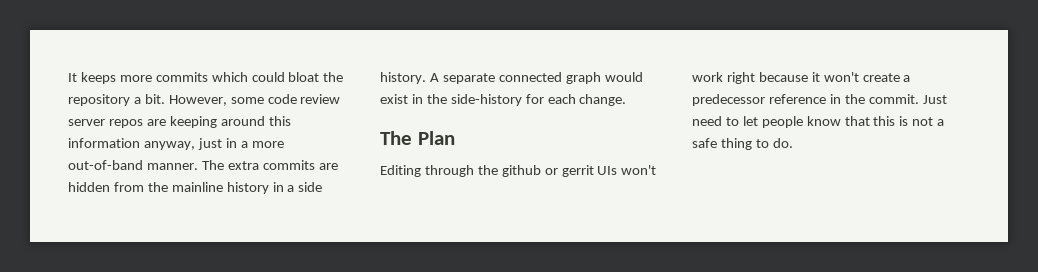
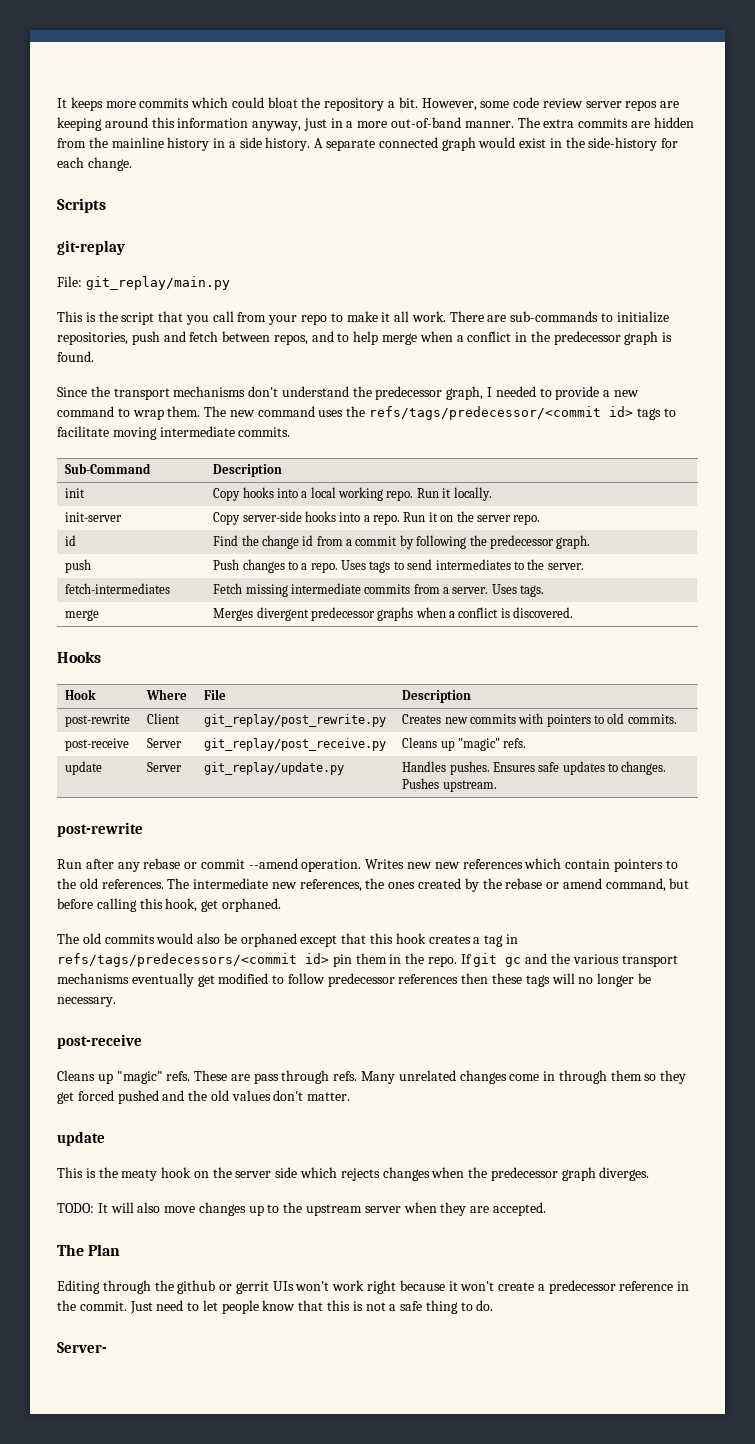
(627, 100) none -> [57,198,106,213] [57,240,125,255] [57,276,230,290] [57,311,669,325] [57,331,673,345] [57,351,94,362] [57,386,639,400] [57,406,676,420] [57,426,291,440] [65,463,152,474] [213,464,283,477] [65,488,86,498] [213,487,492,501] [65,512,123,522] [213,511,541,525] [65,535,77,546] [213,535,591,549] [65,559,92,573] [213,559,584,573] [65,583,171,594] [213,583,545,597] [65,609,100,621] [213,607,574,621] [57,651,101,663] [65,689,97,700] [146,689,188,700] [204,689,227,700] [402,690,472,703] [65,714,131,727] [147,713,181,724] [204,714,387,727] [402,713,677,727] [65,738,130,751] [147,738,183,748] [204,738,387,751] [402,737,527,751] [65,761,103,775] [147,762,183,772] [204,762,345,775] [402,761,667,775] [402,778,497,792] [57,822,143,837] [57,858,678,872] [57,878,690,892] [57,898,281,912] [57,933,518,947] [57,953,678,967] [57,973,651,987] [57,997,116,1007] [57,1034,142,1049] [57,1070,687,1084] [57,1090,351,1104] [57,1131,105,1146] [57,1167,650,1181] [57,1202,546,1216] // Scripts // git-replay // File: git_replay/main.py // This is the script that you call from your repo to make it all work. There are sub-commands to initialize repositories, push and fetch between repos, and to help merge when a conflict in the predecessor graph is found. // Since the transport mechanisms don't understand the predecessor graph, I needed to provide a new command to wrap them. The new command uses the refs/tags/predecessor/<commit id> tags to facilitate moving intermediate commits. // Sub-Command | Description // init | Copy hooks into a local working repo. Run it locally. // init-server | Copy server-side hooks into a repo. Run it on the server repo. // id | Find the change id from a commit by following the predecessor graph. // push | Push changes to a repo. Uses tags to send intermediates to the server. // fetch-intermediates | Fetch missing intermediate commits from a server. Uses tags. // merge | Merges divergent predecessor graphs when a conflict is discovered. // Hooks // Hook | Where | File | Description // post-rewrite | Client | git_replay/post_rewrite.py | Creates new commits with pointers to old commits. // post-receive | Server | git_replay/post_receive.py | Cleans up "magic" refs. // update | Server | git_replay/update.py | Handles pushes. Ensures safe updates to changes. Pushes upstream. // post-rewrite // Run after any rebase or commit --amend operation. Writes new new references which contain pointers to the old references. The intermediate new references, the ones created by the rebase or amend command, but before calling this hook, get orphaned. // The old commits would also be orphaned except that this hook creates a tag in refs/tags/predecessors/<commit id> pin them in the repo. If git gc and the various transport mechanisms eventually get modified to follow predecessor references then these tags will no longer be necessary. // post-receive // Cleans up "magic" refs. These are pass through refs. Many unrelated changes come in through them so they get forced pushed and the old values don't matter. // update // This is the meaty hook on the server side which rejects changes when the predecessor graph diverges. // TODO: It will also move changes up to the upstream server when they are accepted.
(793, 143) none -> [57,1342,107,1353] // Server-

